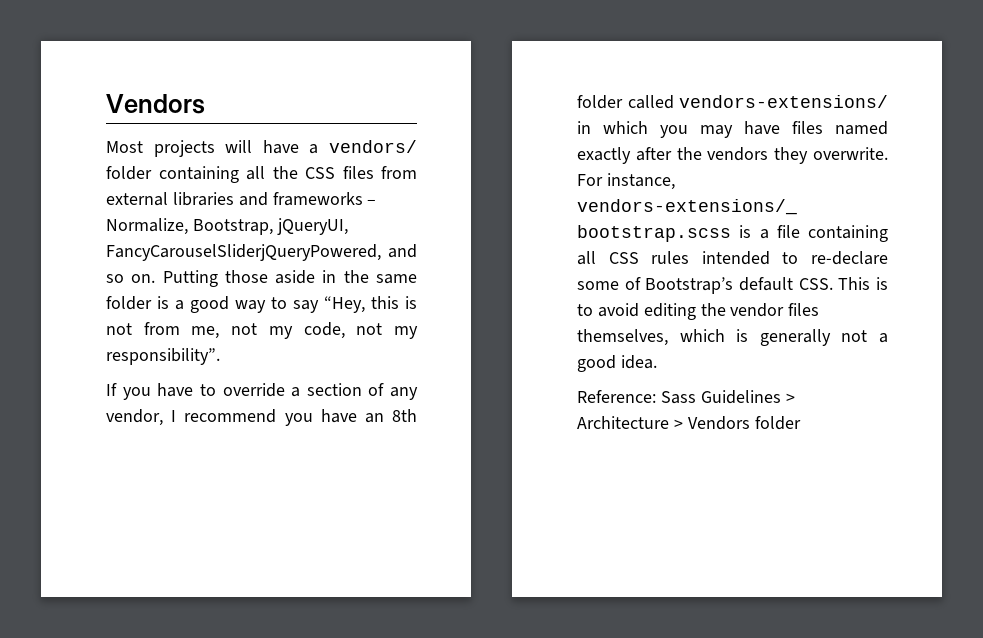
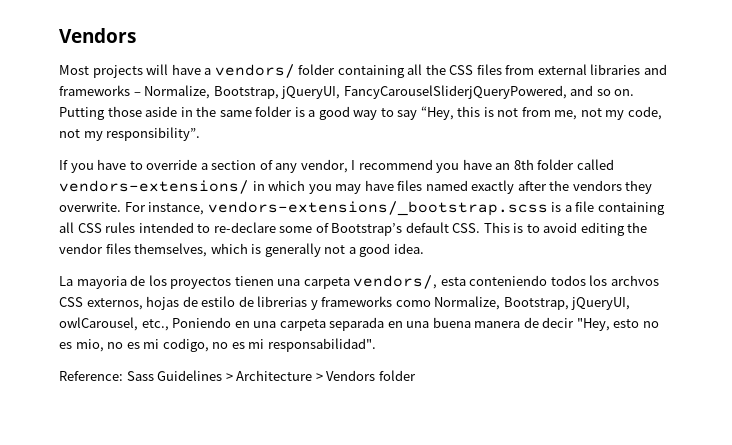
(657, 362) none -> [59,275,659,289] [59,296,631,310] [59,317,659,331] [59,338,376,352] // La mayoria de los proyectos tienen una carpeta vendors/, esta conteniendo todos los archvos CSS externos, hojas de estilo de librerias y frameworks como Normalize, Bootstrap, jQueryUI, owlCarousel, etc., Poniendo en una carpeta separada en una buena manera de decir "Hey, esto no es mio, no es mi codigo, no es mi responsabilidad".

